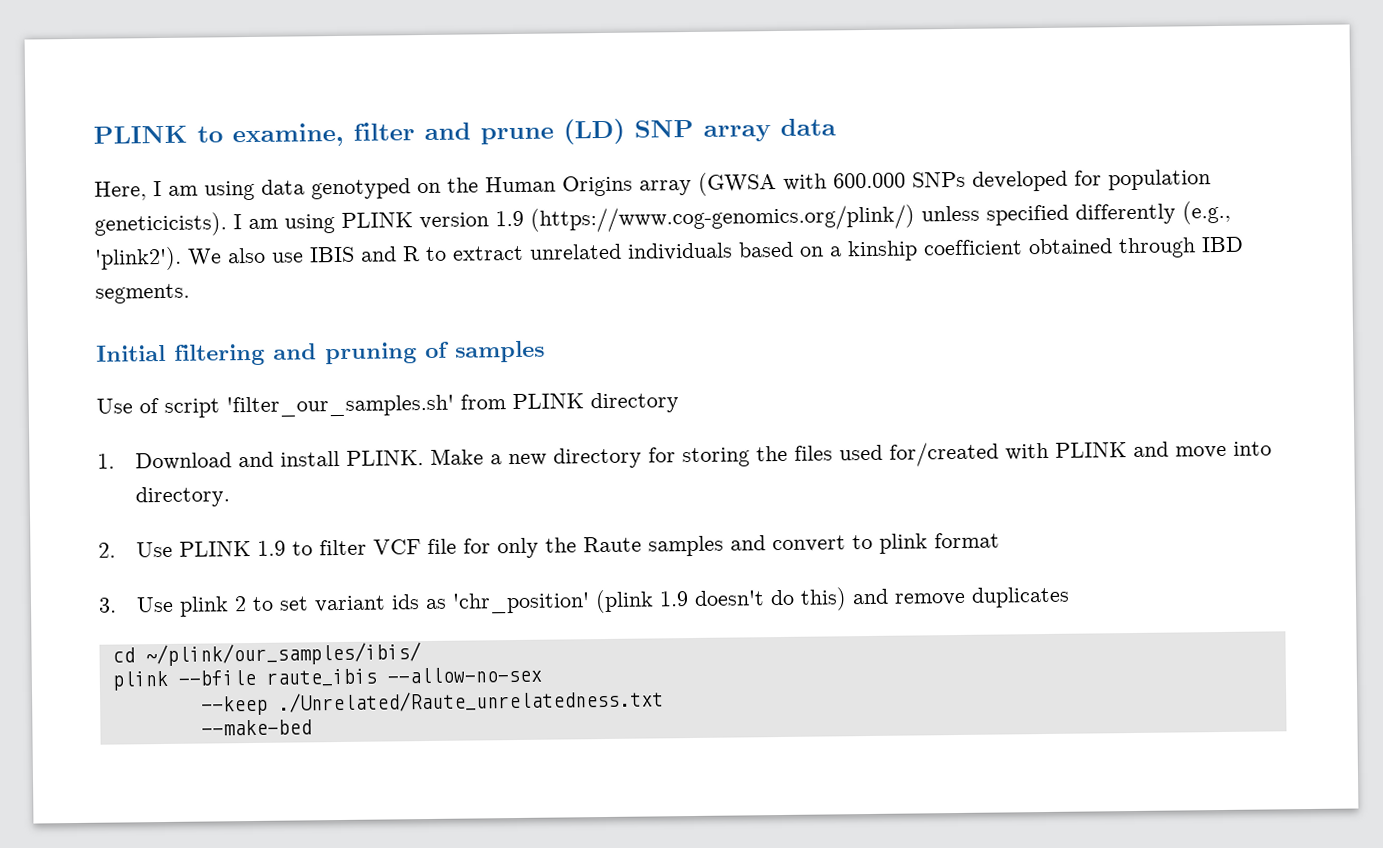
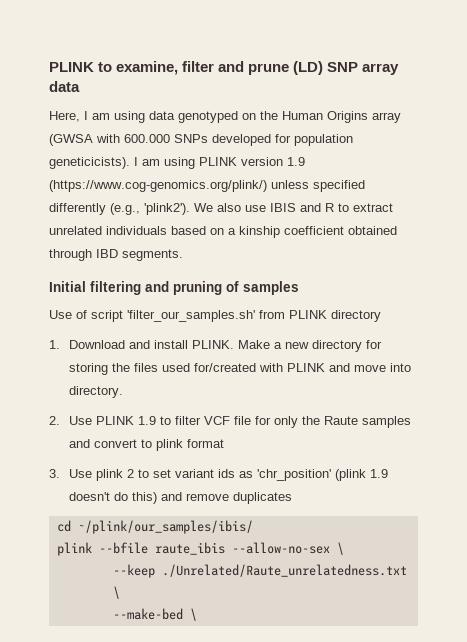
(542, 675) none -> [336,542,344,555] \
(664, 701) none -> [112,586,120,599] \
(312, 727) none -> [189,608,197,621] \

